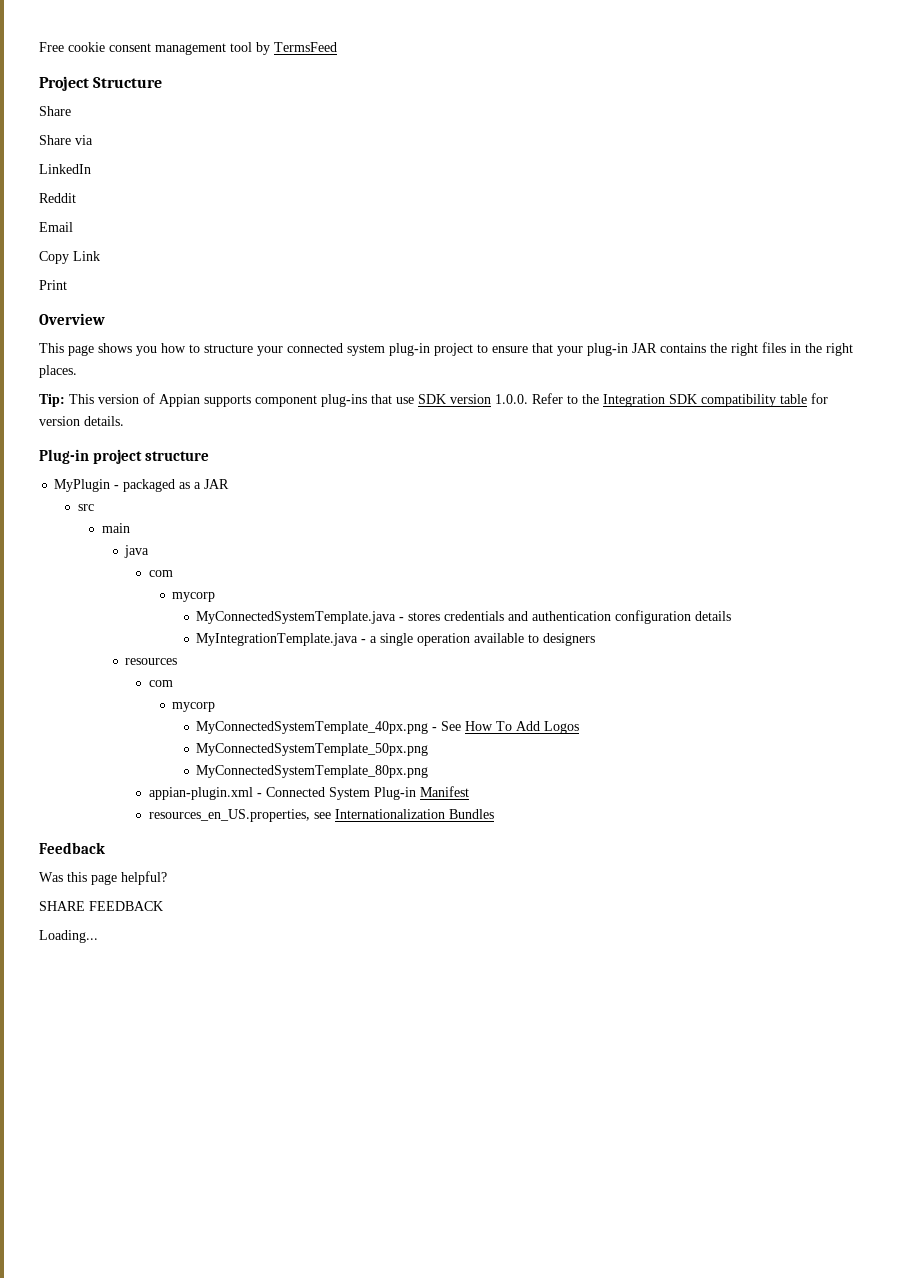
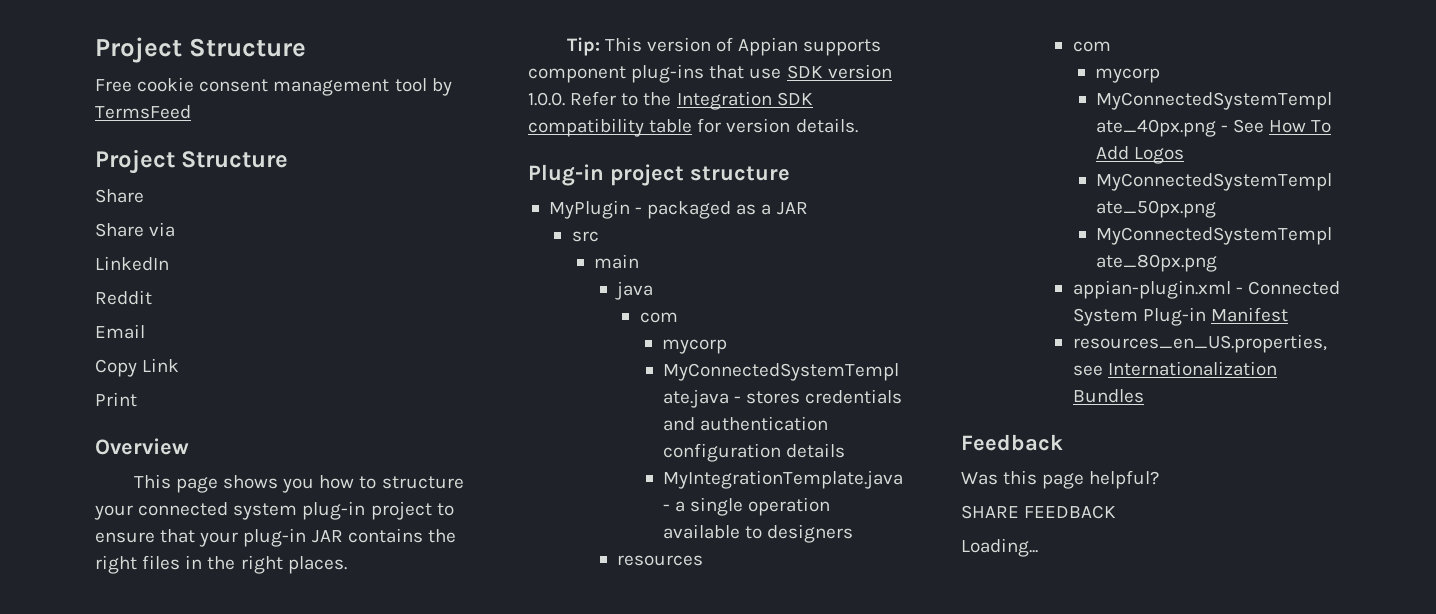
(39, 47) none -> [95,37,307,63] Project Structure //

